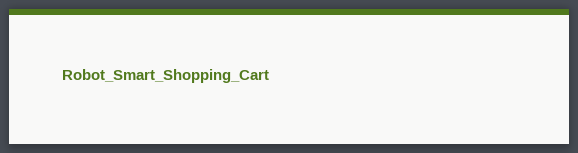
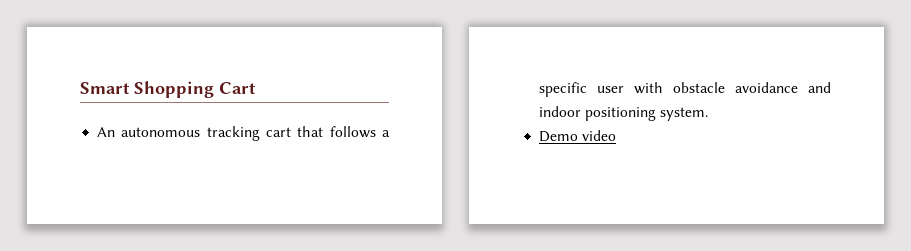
[62,69,269,83] Robot_Smart_Shopping_Cart -> [80,81,256,98] [97,126,390,141] [539,82,831,97] [539,106,709,121] [539,130,617,142] Smart Shopping Cart // An autonomous tracking cart that follows a specific user with obstacle avoidance and indoor positioning system. // Demo video

